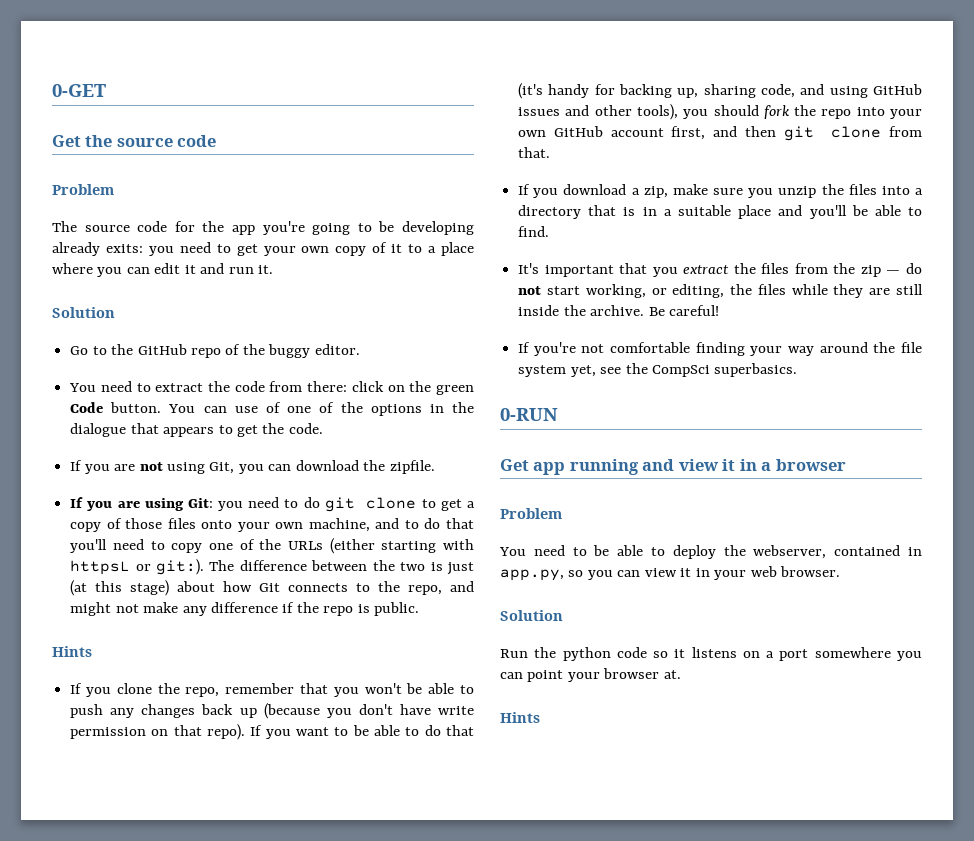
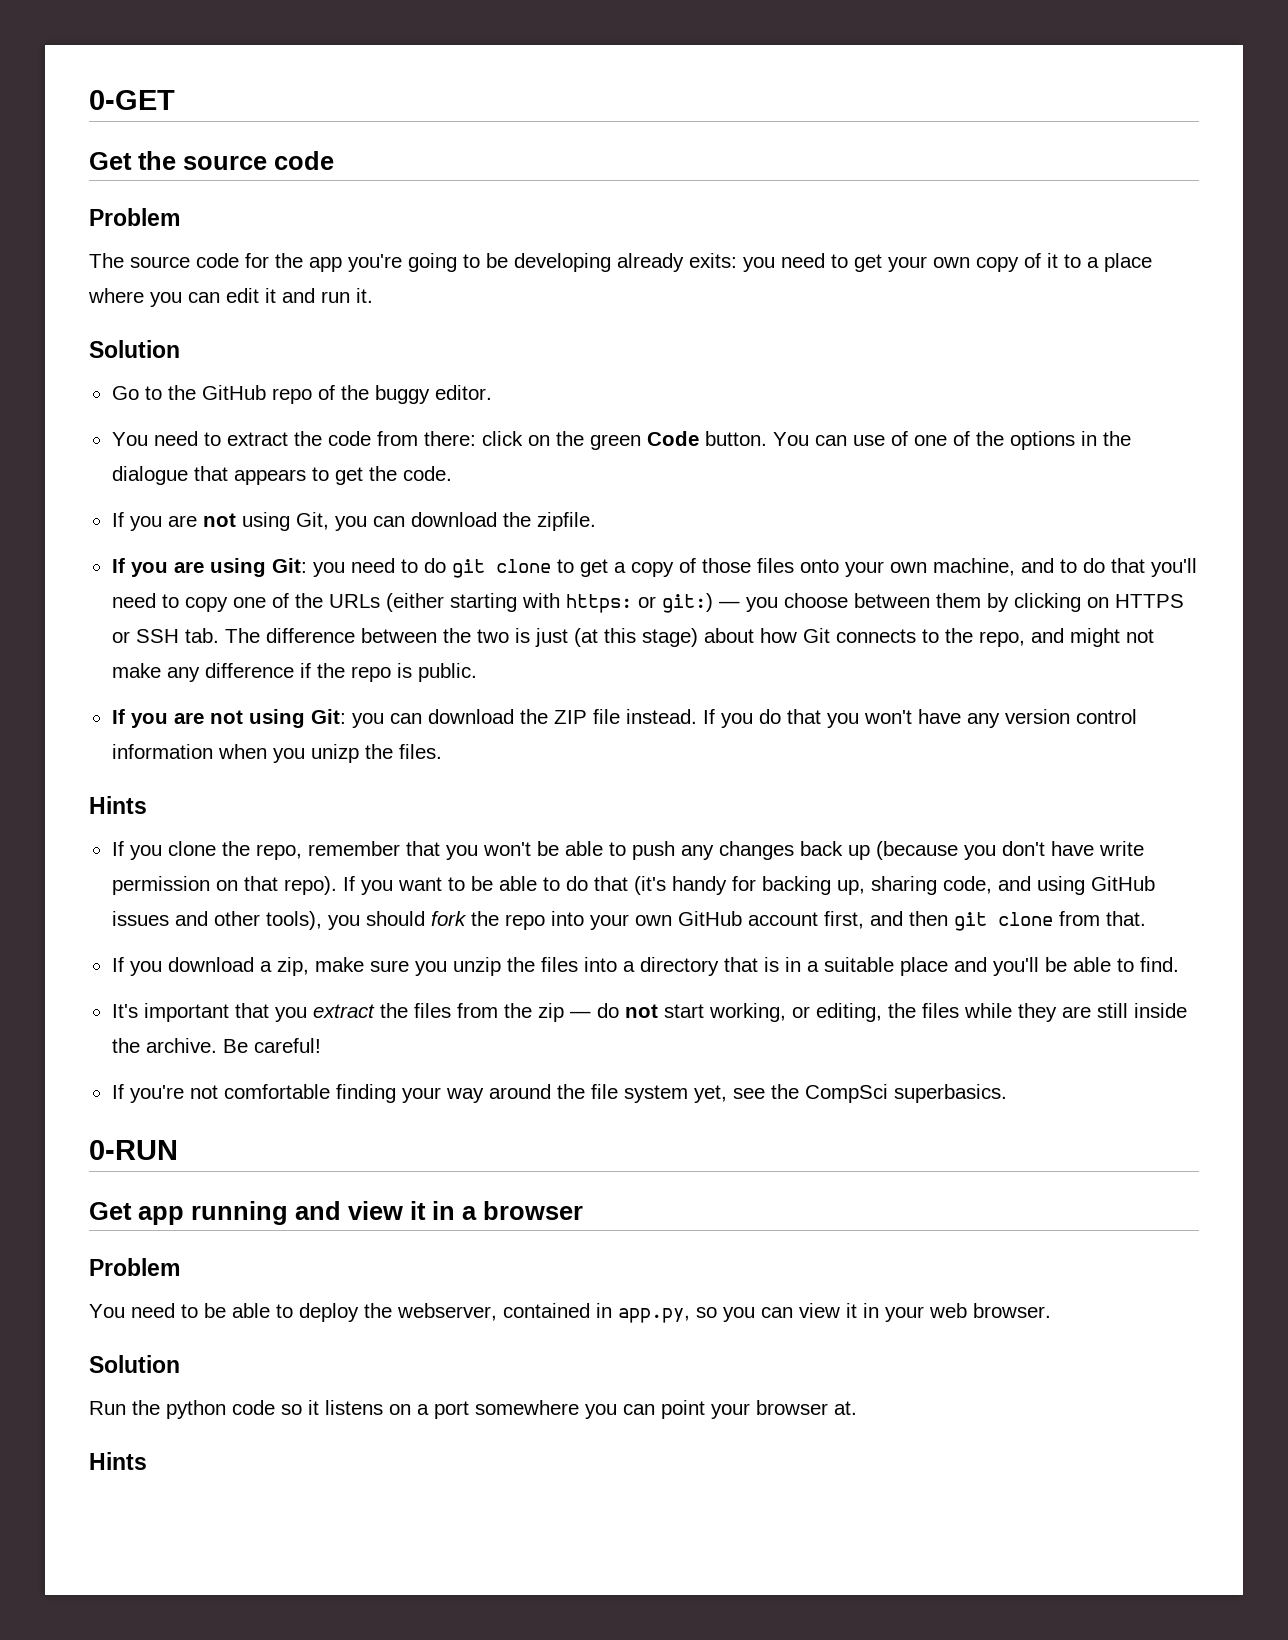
[70,559,205,575] httpsL or git:). -> [565,593,1184,613] [111,628,219,643] https: or git:) — you choose between them by clicking on HTTPS or SSH tab.
(420, 609) none -> [111,709,1137,728] [111,744,442,763] // If you are not using Git: you can download the ZIP file instead. If you do that you won't have any version control information when you unizp the files.

